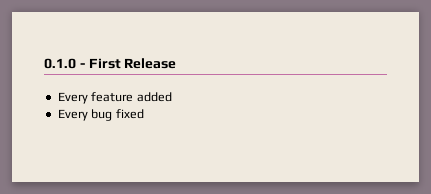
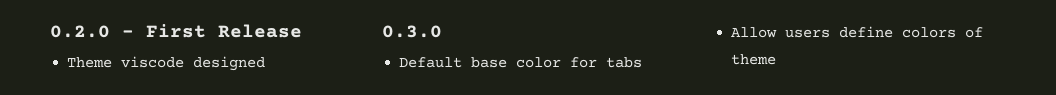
[44,58,76,69] 0.1.0 -> [50,25,110,38] 0.2.0
[57,92,172,104] [57,109,144,121] Every feature added // Every bug fixed -> [67,56,266,71] [382,25,442,38] [399,57,643,68] [731,26,984,38] [731,54,777,65] Theme viscode designed // 0.3.0 // Default base color for tabs // Allow users define colors of theme

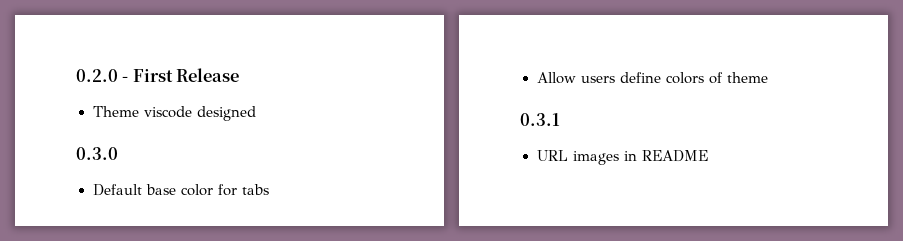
(777, 59) none -> [520,113,560,126] [536,150,708,165] // 0.3.1 // URL images in README

